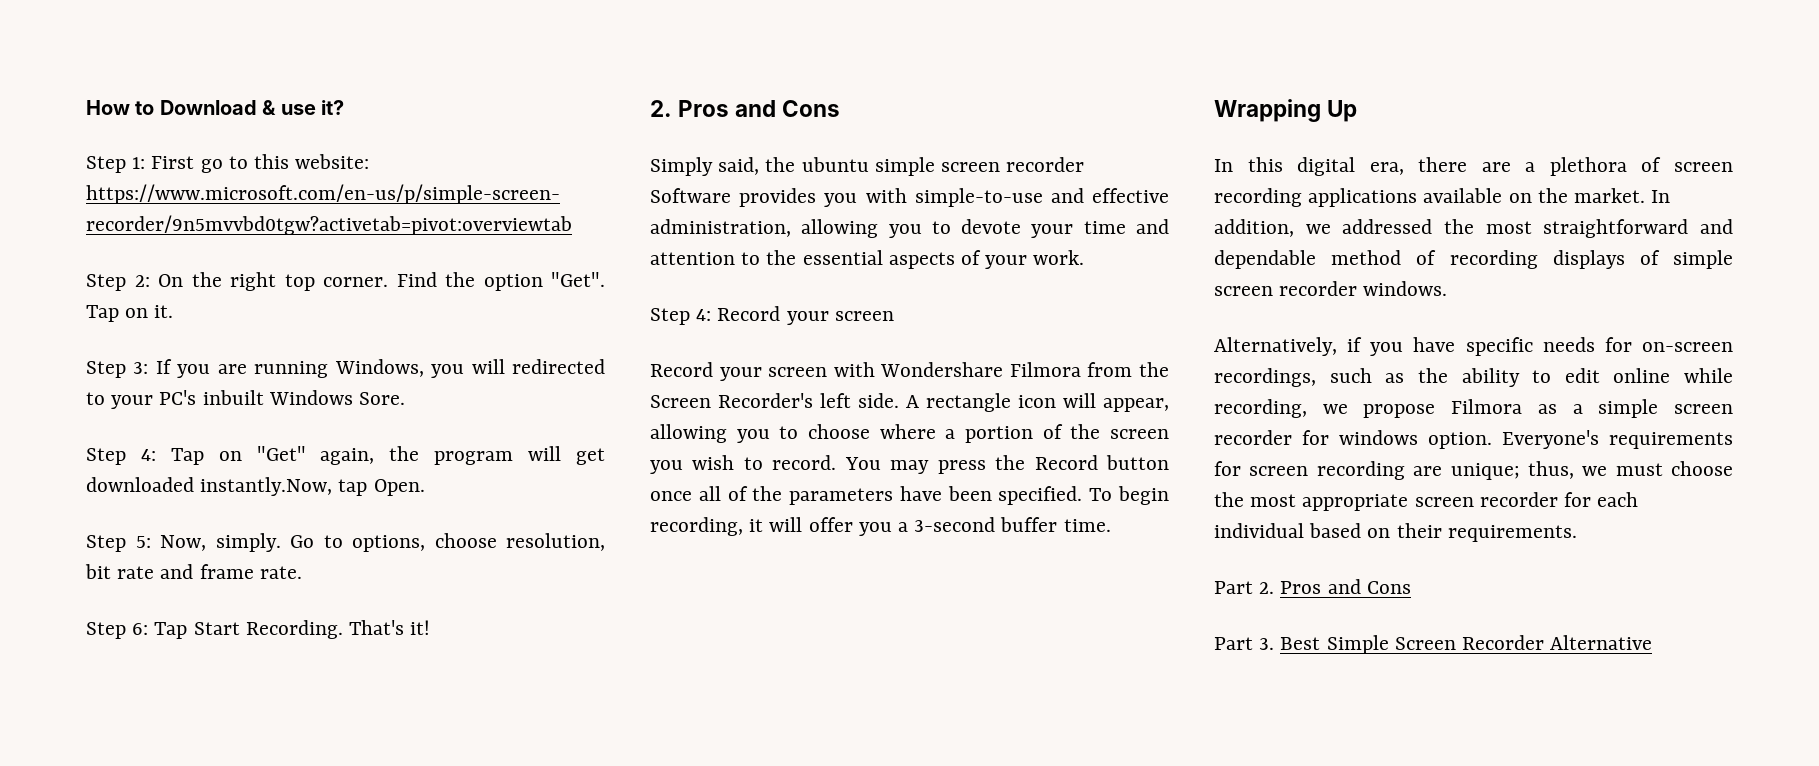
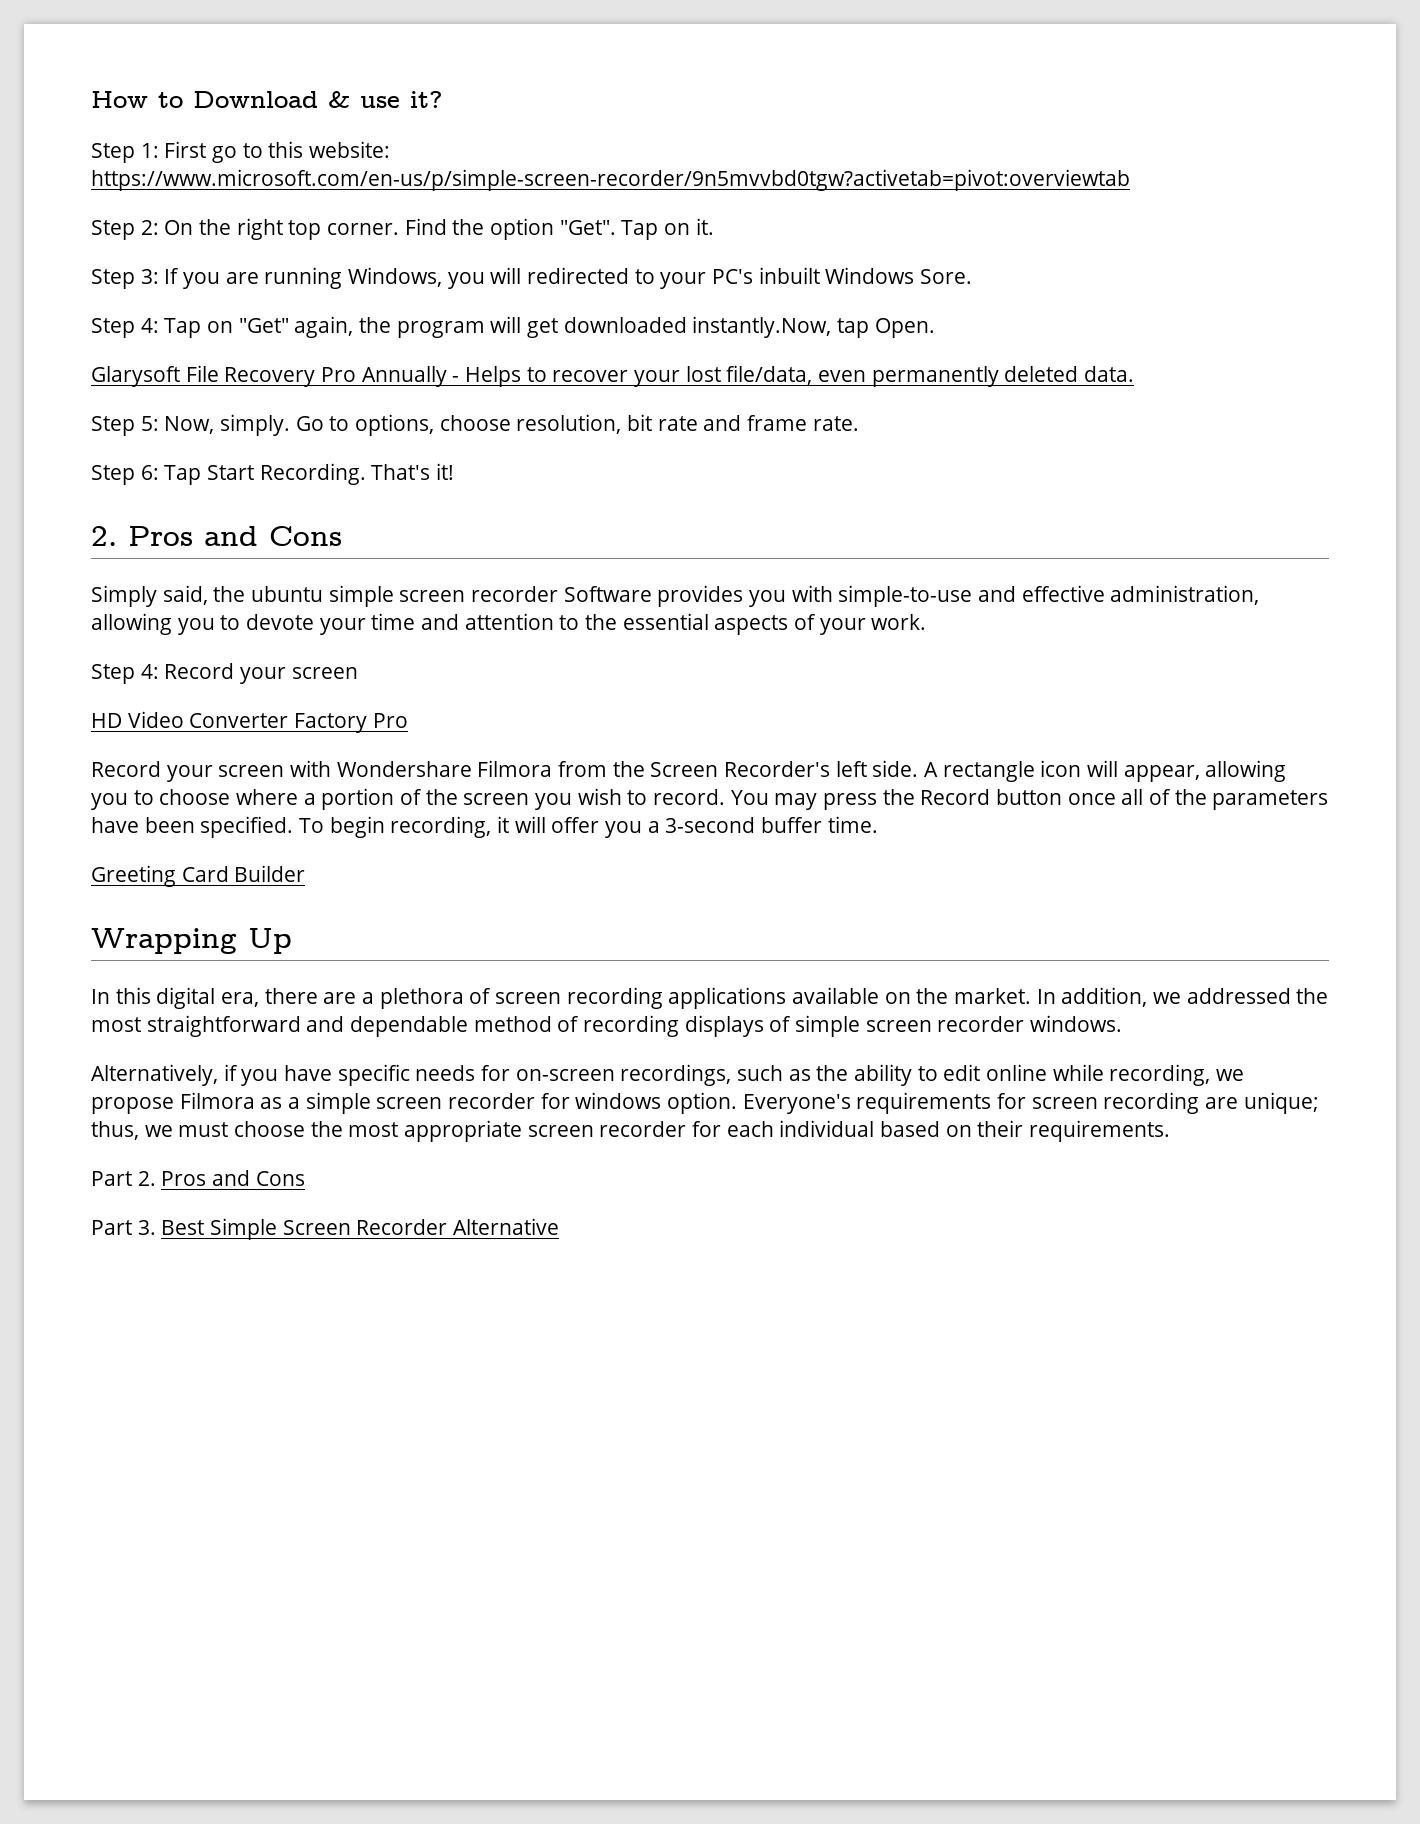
(425, 487) none -> [91,365,1135,387] // Glarysoft File Recovery Pro Annually - Helps to recover your lost file/data, even permanently deleted data.
(894, 316) none -> [91,711,408,733] // HD Video Converter Factory Pro
(1111, 525) none -> [91,865,306,887] // Greeting Card Builder

